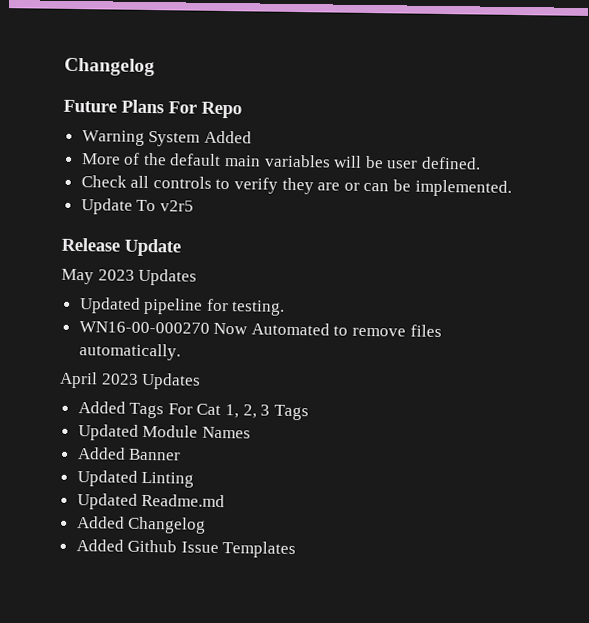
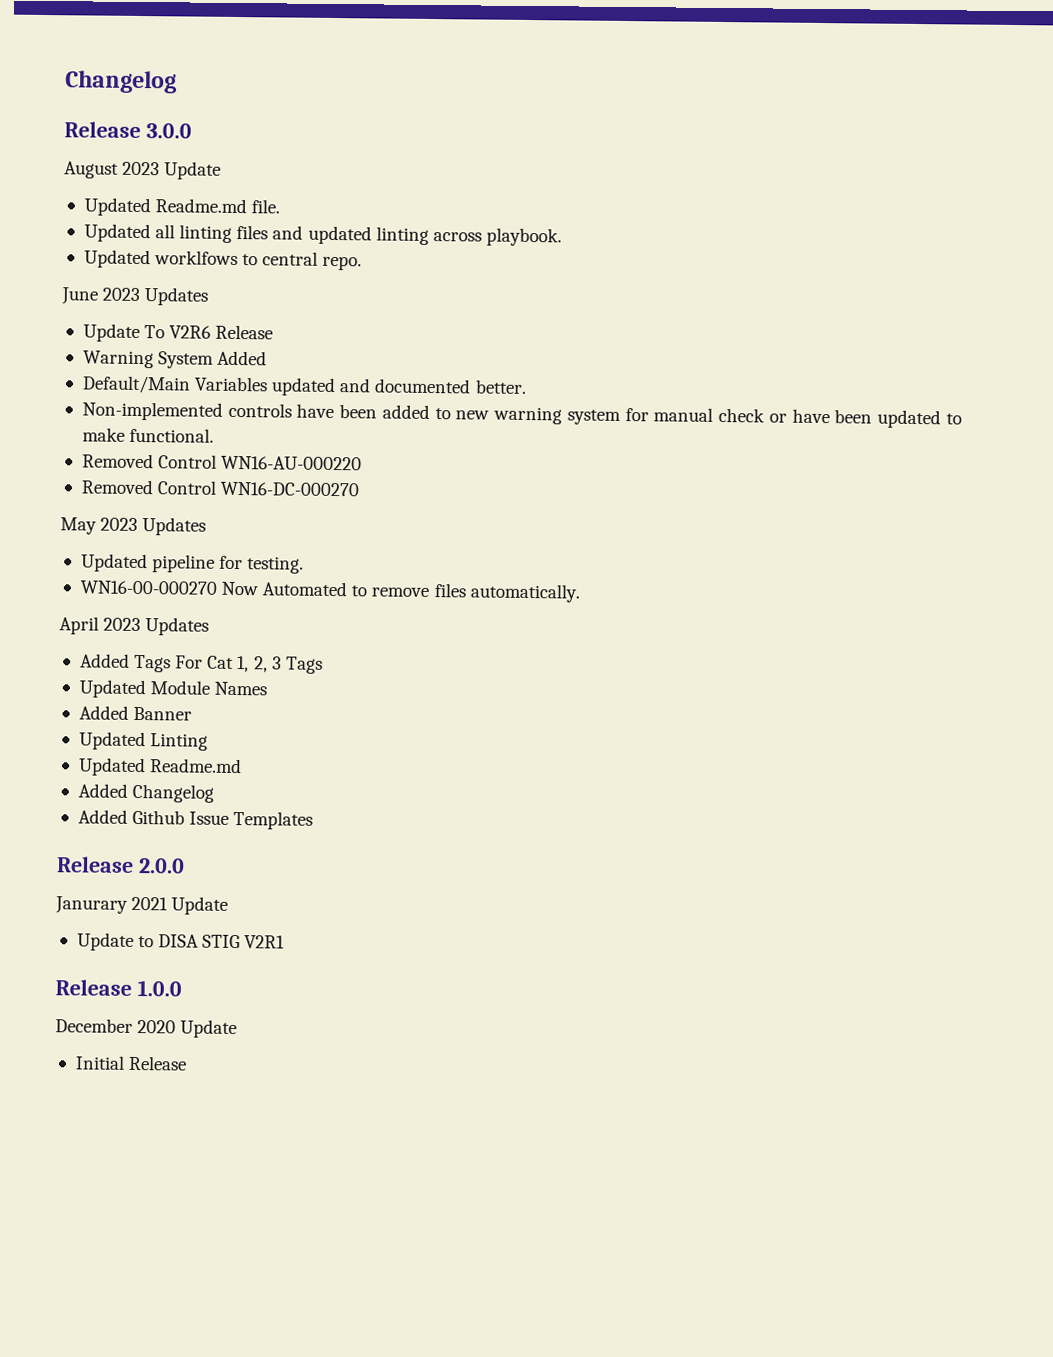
[64,57,155,77] [63,99,242,119] [81,130,252,147] [80,152,482,170] [80,175,512,197] [80,198,194,215] [61,237,181,257] Changelog // Future Plans For Repo // Warning System Added // More of the default main variables will be user defined. // Check all controls to verify they are or can be implemented. // Update To v2r5 // Release Update -> [65,70,177,94] [64,121,192,139] [64,161,222,180] [83,197,281,217] [83,223,562,247] [83,249,363,271] [61,287,210,306] [82,323,274,342] [82,350,268,369] [81,375,527,397] [81,401,963,429] [81,427,215,443] [81,453,363,471] [80,479,361,497] Changelog // Release 3.0.0 // August 2023 Update // Updated Readme.md file. // Updated all linting files and updated linting across playbook. // Updated worklfows to central repo. // June 2023 Updates // Update To V2R6 Release // Warning System Added // Default/Main Variables updated and documented better. // Non-implemented controls have been added to new warning system for manual check or have been updated to make functional. // Removed Control WN16-AU-000220 // Removed Control WN16-DC-000270
(297, 550) none -> [56,856,185,874] [55,896,229,915] [76,932,286,951] [55,979,182,997] [55,1018,238,1039] [74,1055,188,1071] // Release 2.0.0 // Janurary 2021 Update // Update to DISA STIG V2R1 // Release 1.0.0 // December 2020 Update // Initial Release

